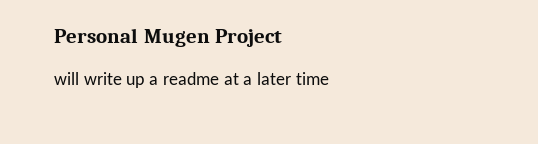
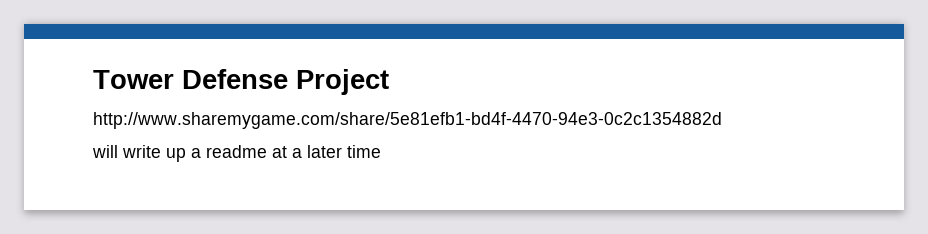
[54,28,210,47] Personal Mugen -> [93,69,288,89] Tower Defense
(283, 38) none -> [93,112,722,129] // http://www.sharemygame.com/share/5e81efb1-bd4f-4470-94e3-0c2c1354882d

